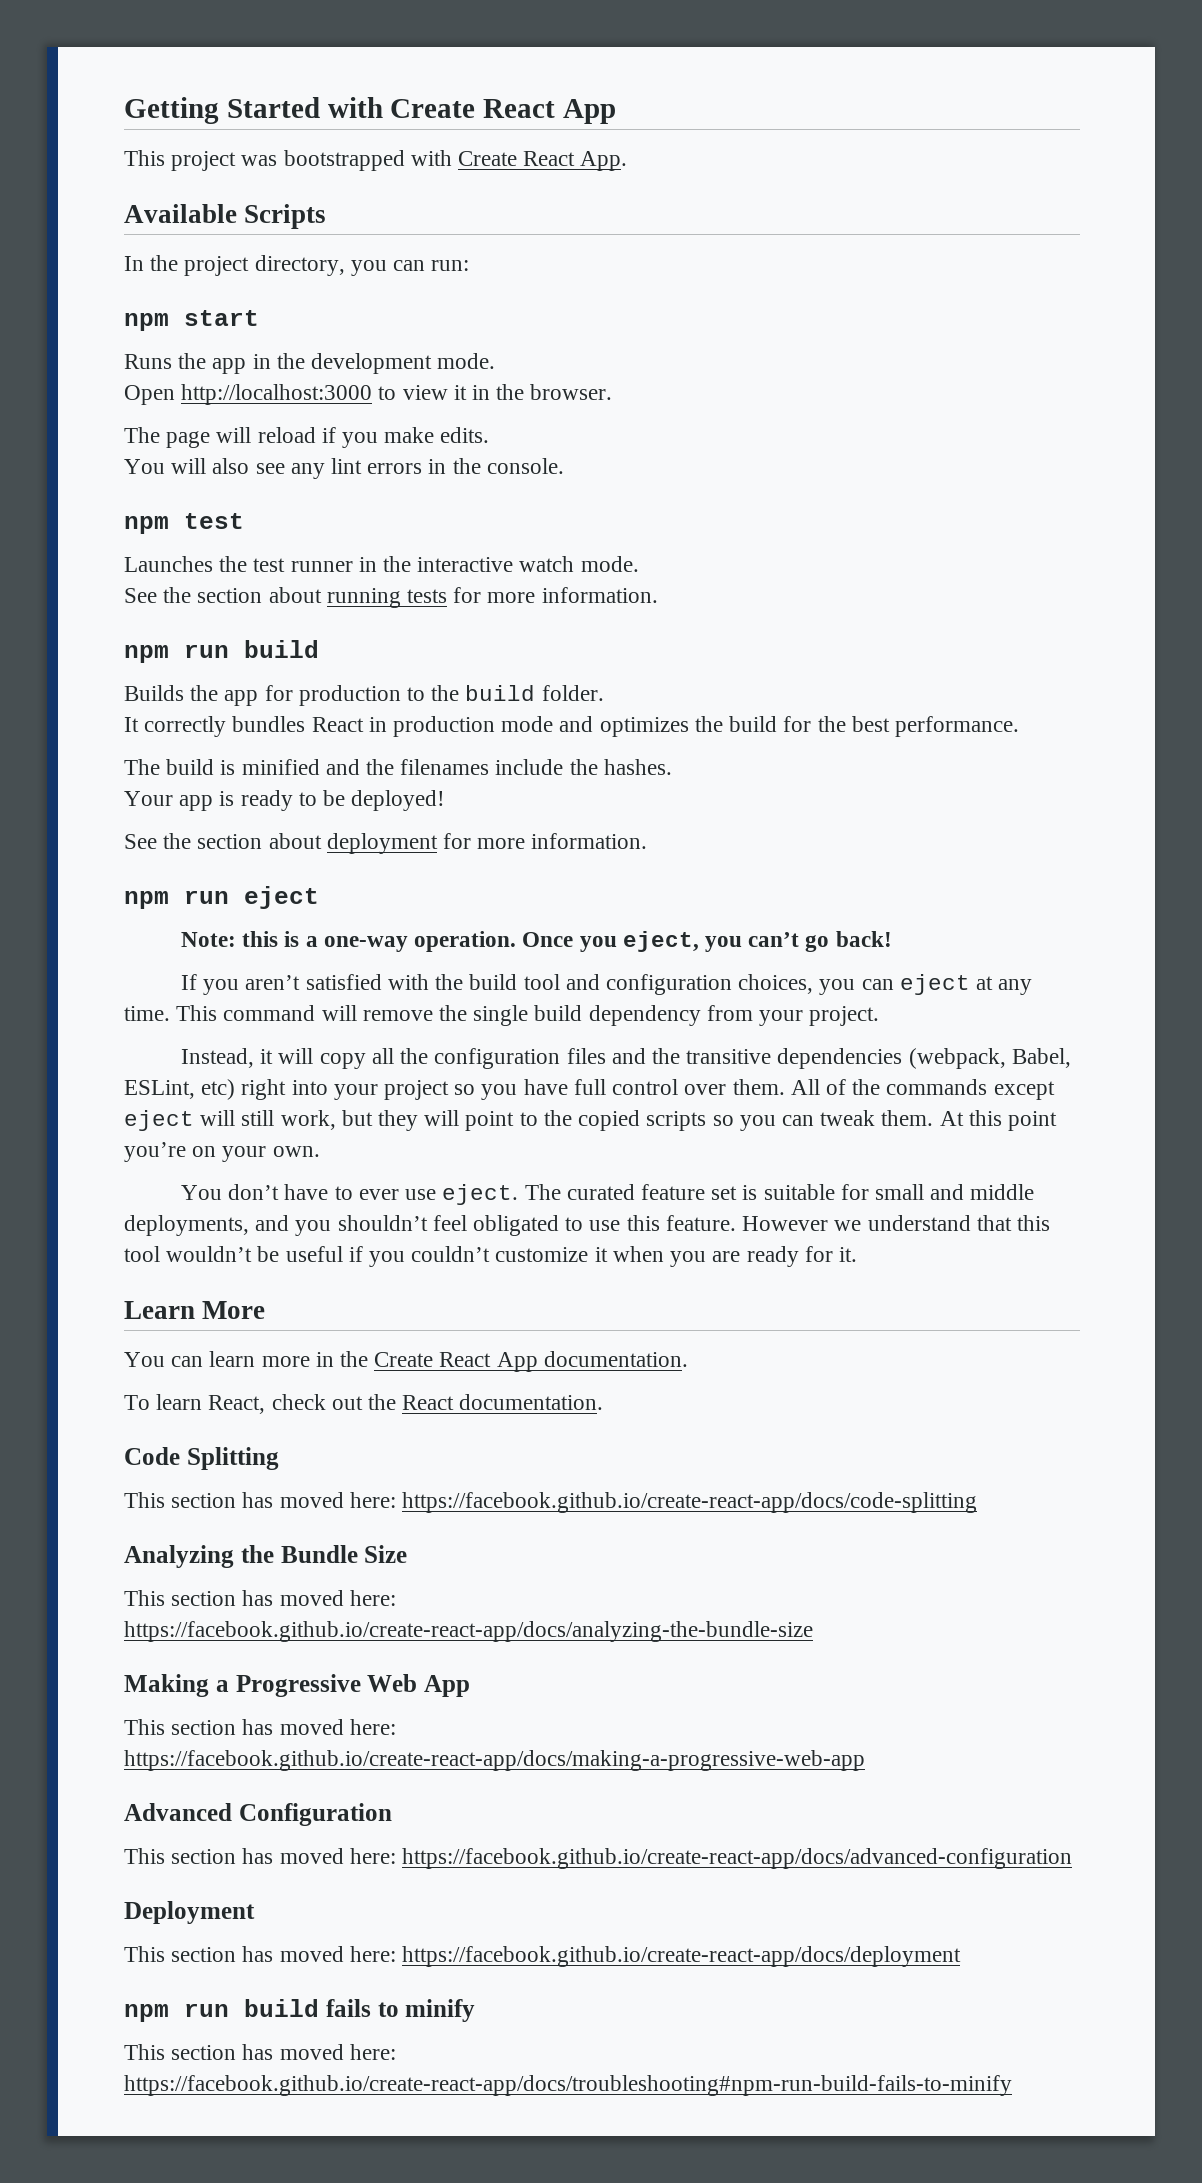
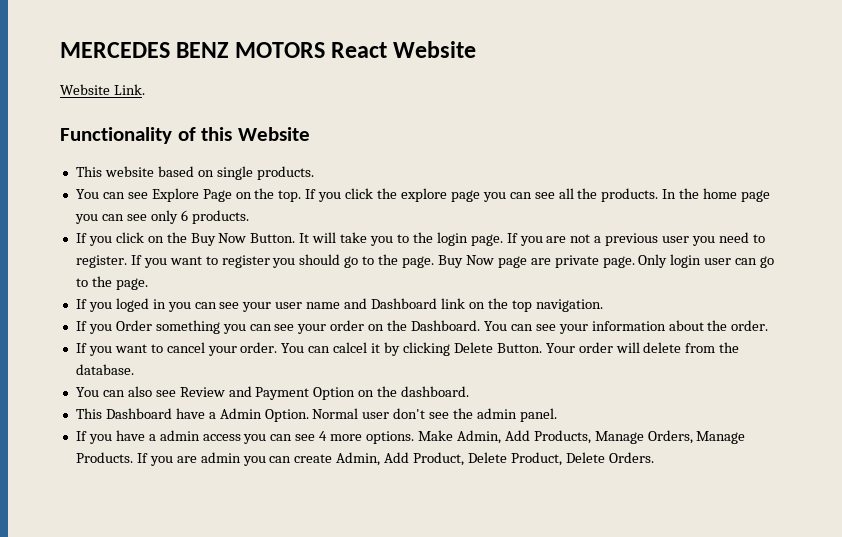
[124,97,617,124] [124,150,628,171] [124,204,327,229] [124,255,470,276] [124,310,259,331] [124,353,496,374] [124,384,613,405] [124,427,490,448] [124,458,564,479] [124,513,244,534] [124,556,639,572] [124,587,658,608] [124,640,319,663] [124,685,604,706] [124,716,1019,737] [124,759,672,775] [124,790,446,811] [124,833,648,854] [124,886,319,909] [181,931,892,952] [181,974,1033,995] [124,1005,880,1026] [181,1048,1071,1069] [124,1079,1055,1100] [124,1110,1057,1131] [124,1142,320,1162] [181,1184,1035,1205] [124,1215,1050,1236] [124,1246,857,1267] [124,1301,266,1319] [124,1351,688,1372] [124,1394,604,1414] [124,1447,279,1470] [124,1492,978,1513] [124,1545,408,1568] [124,1590,396,1606] [124,1621,813,1642] [124,1674,470,1697] [124,1719,396,1735] [124,1750,865,1771] [124,1803,392,1826] [124,1848,1073,1869] [124,1901,255,1924] [124,1946,962,1967] [124,1999,476,2022] [124,2044,396,2060] [124,2075,1012,2096] Getting Started with Create React App // This project was bootstrapped with Create React App. // Available Scripts // In the project directory, you can run: // npm start // Runs the app in the development mode. // Open http://localhost:3000 to view it in the browser. // The page will reload if you make edits. // You will also see any lint errors in the console. // npm test // Launches the test runner in the interactive watch mode. // See the section about running tests for more information. // npm run build // Builds the app for production to the build folder. // It correctly bundles React in production mode and optimizes the build for the best performance. // The build is minified and the filenames include the hashes. // Your app is ready to be deployed! // See the section about deployment for more information. // npm run eject // Note: this is a one-way operation. Once you eject, you can’t go back! // If you aren’t satisfied with the build tool and configuration choices, you can eject at any time. This command will remove the single build dependency from your project. // Instead, it will copy all the configuration files and the transitive dependencies (webpack, Babel, ESLint, etc) right into your project so you have full control over them. All of the commands except eject will still work, but they will point to the copied scripts so you can tweak them. At this point you’re on your own. // You don’t have to ever use eject. The curated feature set is suitable for small and middle deployments, and you shouldn’t feel obligated to use this feature. However we understand that this tool wouldn’t be useful if you couldn’t customize it when you are ready for it. // Learn More // You can learn more in the Create React App documentation. // To learn React, check out the React documentation. // Code Splitting // This section has moved here: https://facebook.github.io/create-react-app/docs/code-splitting // Analyzing the Bundle Size // This section has moved here: https://facebook.github.io/create-react-app/docs/analyzing-the-bundle-size // Making a Progressive Web App // This section has moved here: https://facebook.github.io/create-react-app/docs/making-a-progressive-web-app // Advanced Configuration // This section has moved here: https://facebook.github.io/create-react-app/docs/advanced-configuration // Deployment // This section has moved here: https://facebook.github.io/create-react-app/docs/deployment // npm run build fails to minify // This section has moved here: https://facebook.github.io/create-react-app/docs/troubleshooting#npm-run-build-fails-to-minify -> [60,41,477,58] [60,84,145,95] [60,127,310,144] [75,166,314,180] [75,188,770,202] [74,210,249,224] [75,232,765,246] [75,254,775,268] [75,276,148,290] [75,298,603,312] [75,320,769,334] [75,342,740,356] [75,364,134,375] [75,386,470,400] [75,408,557,422] [75,430,746,444] [75,452,654,466] MERCEDES BENZ MOTORS React Website // Website Link. // Functionality of this Website // This website based on single products. // You can see Explore Page on the top. If you click the explore page you can see all the products. In the home page you can see only 6 products. // If you click on the Buy Now Button. It will take you to the login page. If you are not a previous user you need to register. If you want to register you should go to the page. Buy Now page are private page. Only login user can go to the page. // If you loged in you can see your user name and Dashboard link on the top navigation. // If you Order something you can see your order on the Dashboard. You can see your information about the order. // If you want to cancel your order. You can calcel it by clicking Delete Button. Your order will delete from the database. // You can also see Review and Payment Option on the dashboard. // This Dashboard have a Admin Option. Normal user don't see the admin panel. // If you have a admin access you can see 4 more options. Make Admin, Add Products, Manage Orders, Manage Products. If you are admin you can create Admin, Add Product, Delete Product, Delete Orders.

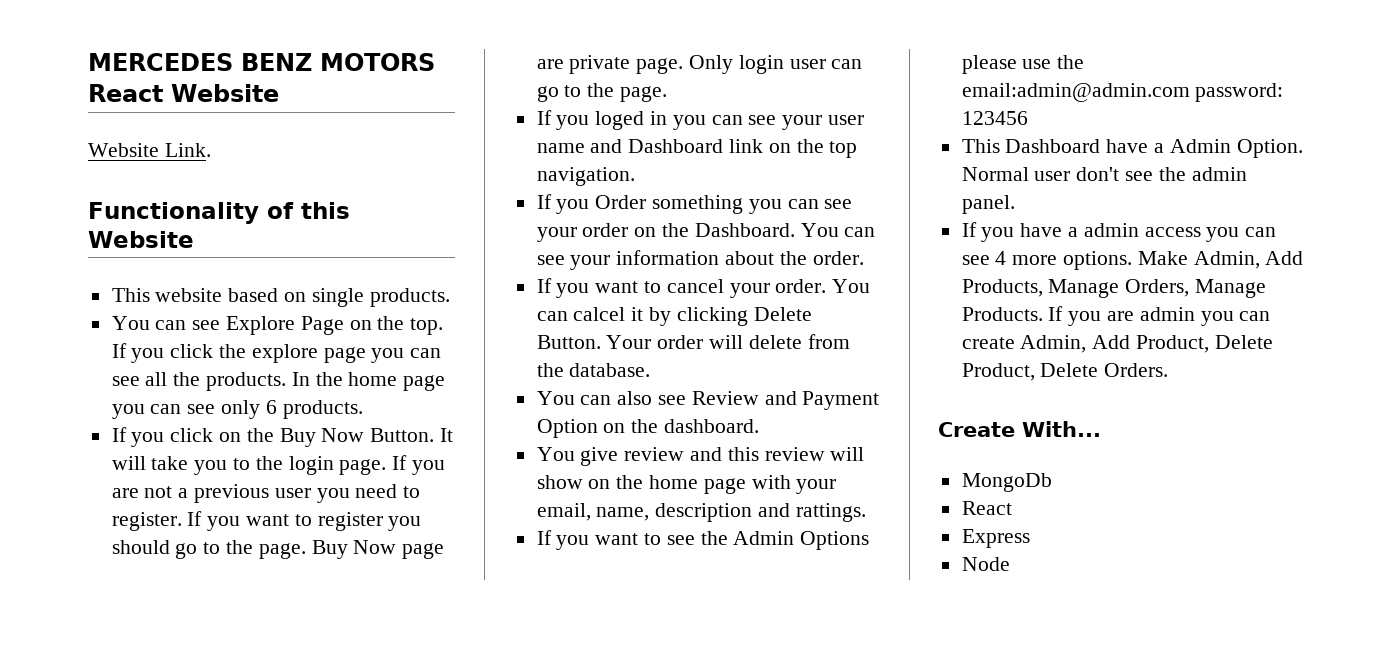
(470, 391) none -> [536,447,865,466] [536,475,837,494] [536,503,866,522] [536,530,870,550] [961,55,1085,74] [961,83,1284,102] [961,111,1028,125] // You give review and this review will show on the home page with your email, name, description and rattings. // If you want to see the Admin Options please use the email:admin@admin.com password: 123456
(654, 457) none -> [938,421,1101,437] [961,473,1052,492] [961,501,1012,515] [961,529,1030,548] [961,557,1010,571] // Create With... // MongoDb // React // Express // Node

